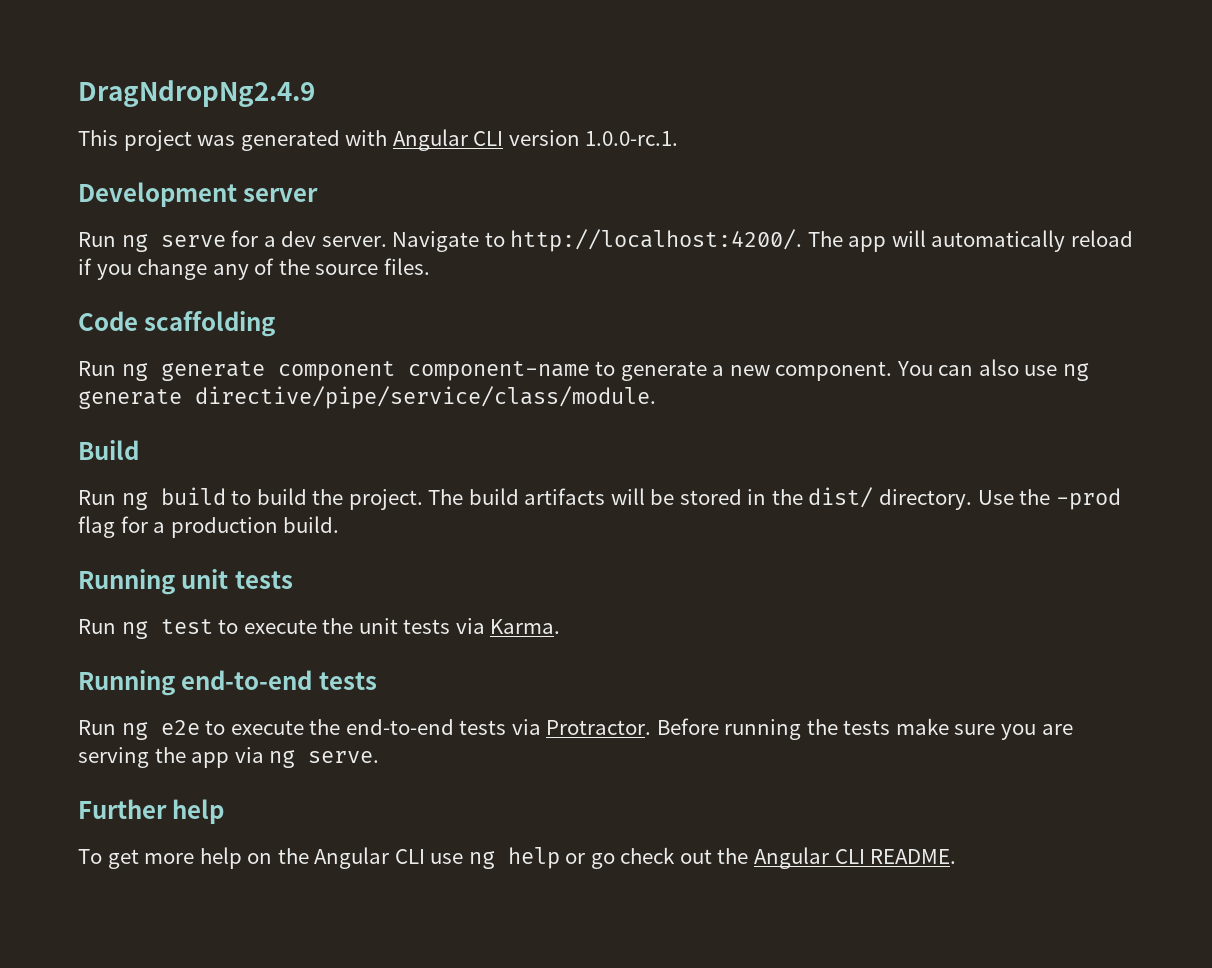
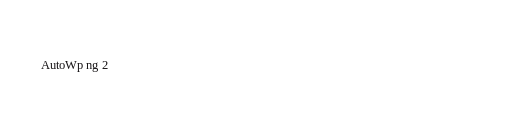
[78,80,315,107] [78,129,679,151] [78,182,319,207] [78,229,1133,252] [78,258,430,280] [78,311,276,337] [78,359,1089,381] [78,386,656,409] [78,440,139,460] [78,487,1121,510] [78,516,340,538] [78,569,293,595] [78,618,561,639] [78,670,377,696] [78,718,1073,740] [78,747,380,768] [78,799,225,824] [78,847,957,869] DragNdropNg2.4.9 // This project was generated with Angular CLI version 1.0.0-rc.1. // Development server // Run ng serve for a dev server. Navigate to http://localhost:4200/. The app will automatically reload if you change any of the source files. // Code scaffolding // Run ng generate component component-name to generate a new component. You can also use ng generate directive/pipe/service/class/module. // Build // Run ng build to build the project. The build artifacts will be stored in the dist/ directory. Use the -prod flag for a production build. // Running unit tests // Run ng test to execute the unit tests via Karma. // Running end-to-end tests // Run ng e2e to execute the end-to-end tests via Protractor. Before running the tests make sure you are serving the app via ng serve. // Further help // To get more help on the Angular CLI use ng help or go check out the Angular CLI README. -> [41,61,108,72] AutoWp ng 2

